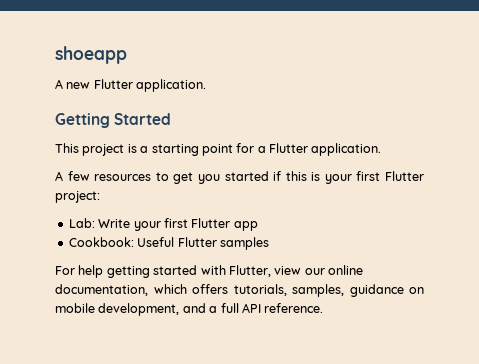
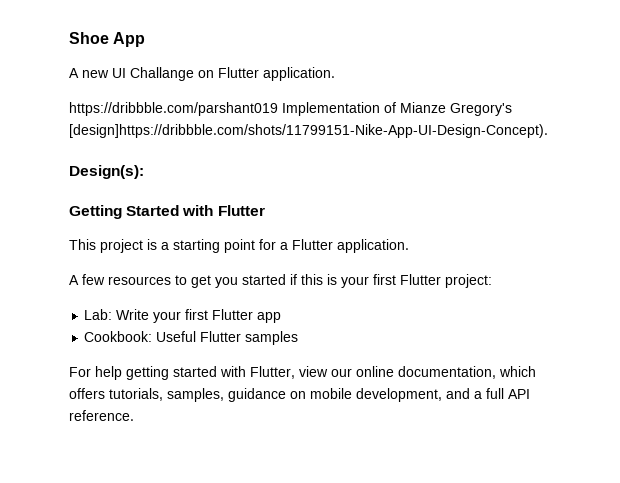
[55,46,127,64] shoeapp -> [69,32,146,47] Shoe App
[93,79,207,92] Flutter application. -> [112,67,335,81] [69,102,512,116] [69,124,548,138] [69,165,144,179] UI Challange on Flutter application. // https://dribbble.com/parshant019 Implementation of Mianze Gregory's [design]https://dribbble.com/shots/11799151-Nike-App-UI-Design-Concept). // Design(s):
(172, 119) none -> [182,205,265,216] with Flutter

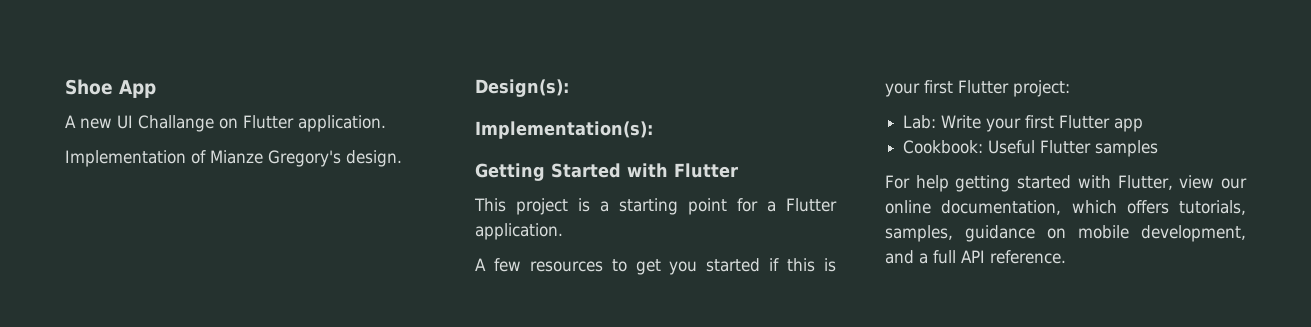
[69,102,278,116] https://dribbble.com/parshant019 -> (386, 123) none
[69,124,548,138] [design]https://dribbble.com/shots/11799151-Nike-App-UI-Design-Concept). -> [346,150,402,167] design.
(144, 172) none -> [475,121,653,139] // Implementation(s):

